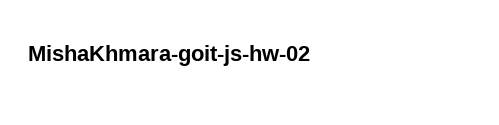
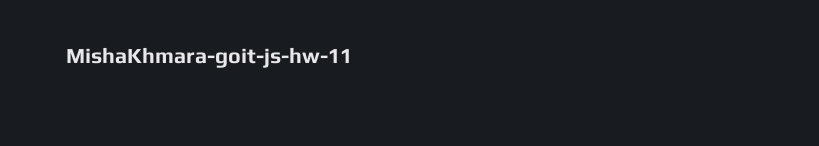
[28,45,310,66] MishaKhmara-goit-js-hw-02 -> [66,47,352,68] MishaKhmara-goit-js-hw-11

